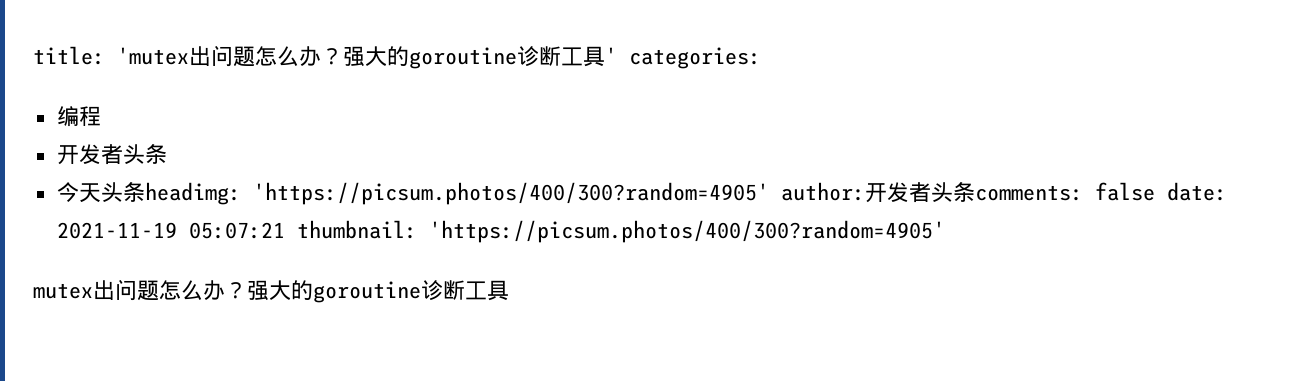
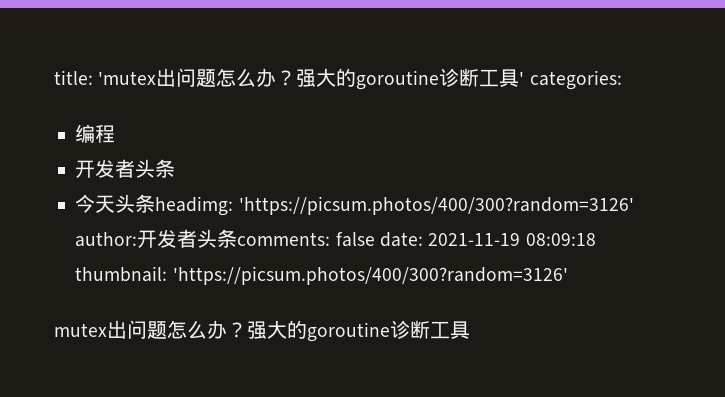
[252,182,769,205] 'https://picsum.photos/400/300?random=4905' -> [238,196,634,215] 'https://picsum.photos/400/300?random=3126'
[188,220,945,243] 05:07:21 thumbnail: 'https://picsum.photos/400/300?random=4905' -> [525,233,596,246] [75,266,568,285] 08:09:18 thumbnail: 'https://picsum.photos/400/300?random=3126'

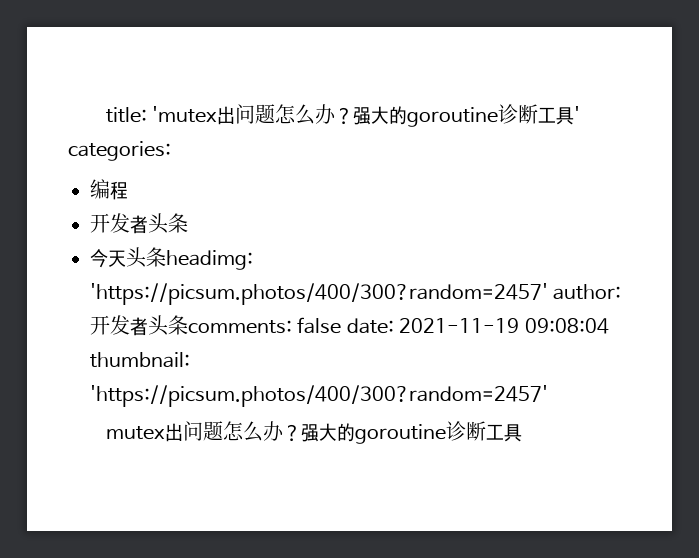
[238,196,634,215] 'https://picsum.photos/400/300?random=3126' -> [90,283,548,305] 'https://picsum.photos/400/300?random=2457'
[525,233,596,246] [75,266,568,285] 08:09:18 thumbnail: 'https://picsum.photos/400/300?random=3126' -> [524,318,609,334] [90,352,190,368] [90,385,548,407] 09:08:04 thumbnail: 'https://picsum.photos/400/300?random=2457'

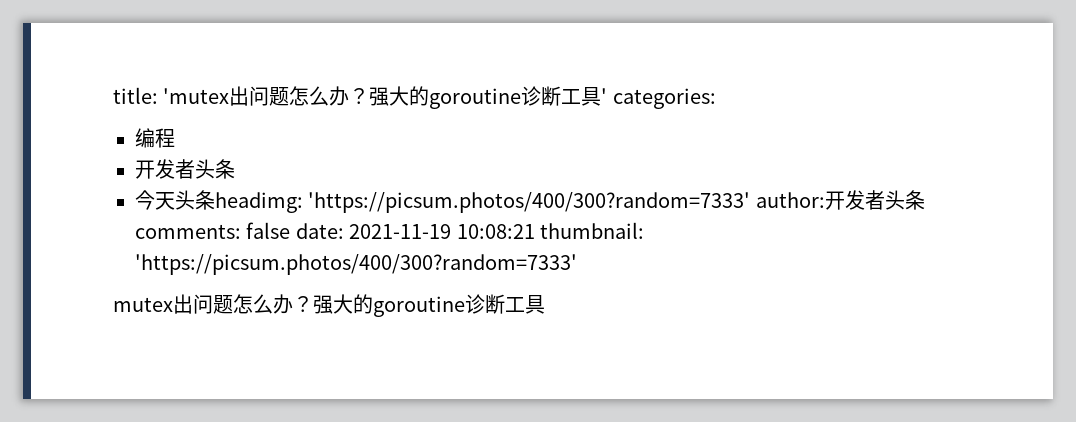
[90,283,548,305] 'https://picsum.photos/400/300?random=2457' -> [308,192,751,213] 'https://picsum.photos/400/300?random=7333'
[524,318,609,334] [90,352,190,368] [90,385,548,407] 09:08:04 thumbnail: 'https://picsum.photos/400/300?random=2457' -> [456,222,644,239] [135,254,577,275] 10:08:21 thumbnail: 'https://picsum.photos/400/300?random=7333'

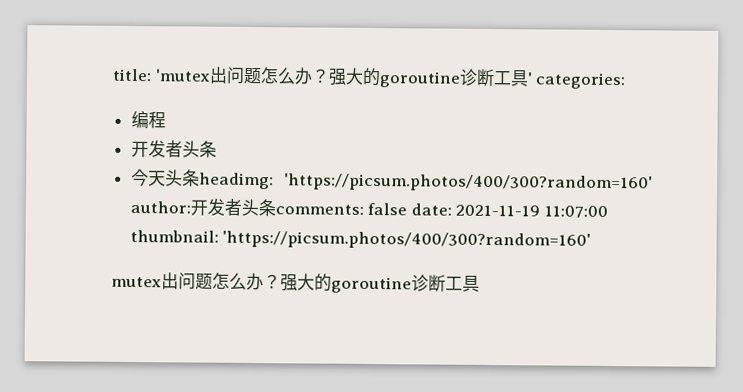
[308,192,751,213] 'https://picsum.photos/400/300?random=7333' -> [284,173,654,193] 'https://picsum.photos/400/300?random=160'
[456,222,644,239] [135,254,577,275] 10:08:21 thumbnail: 'https://picsum.photos/400/300?random=7333' -> [544,205,609,218] [129,229,592,250] 11:07:00 thumbnail: 'https://picsum.photos/400/300?random=160'

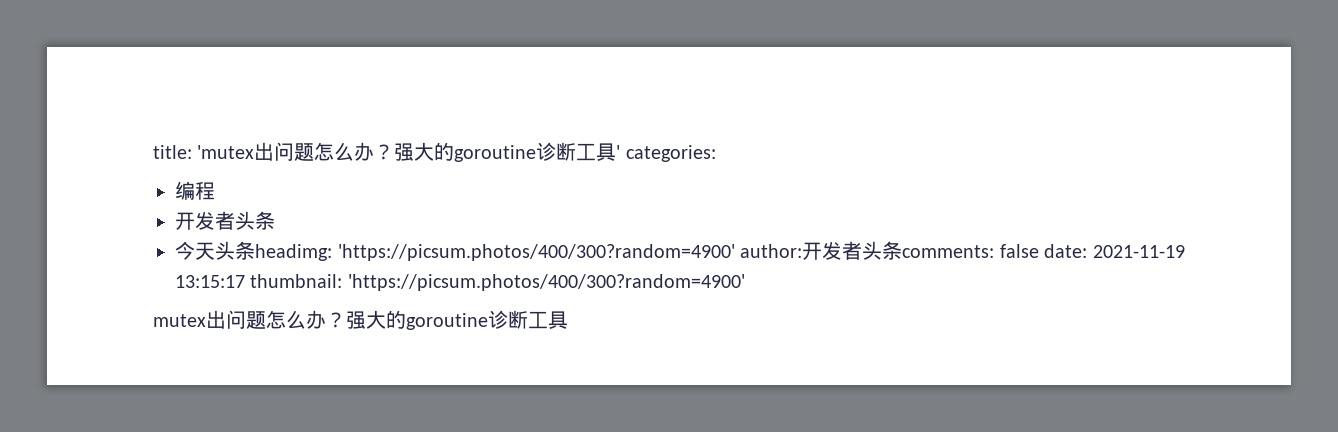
[284,173,654,193] 'https://picsum.photos/400/300?random=160' -> [337,244,735,261] 'https://picsum.photos/400/300?random=4900'
[544,205,609,218] [129,229,592,250] 11:07:00 thumbnail: 'https://picsum.photos/400/300?random=160' -> [175,274,745,291] 13:15:17 thumbnail: 'https://picsum.photos/400/300?random=4900'

